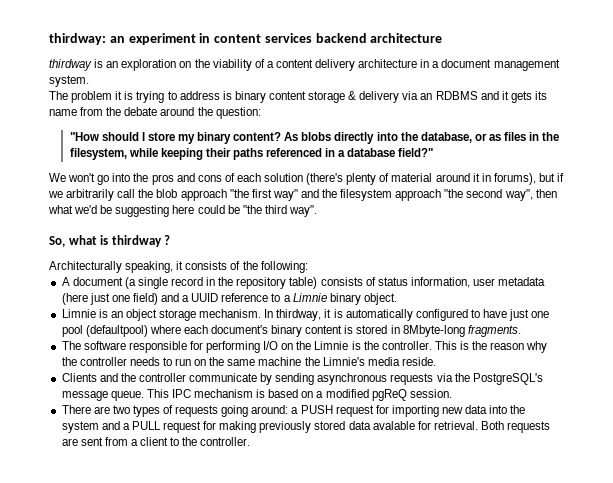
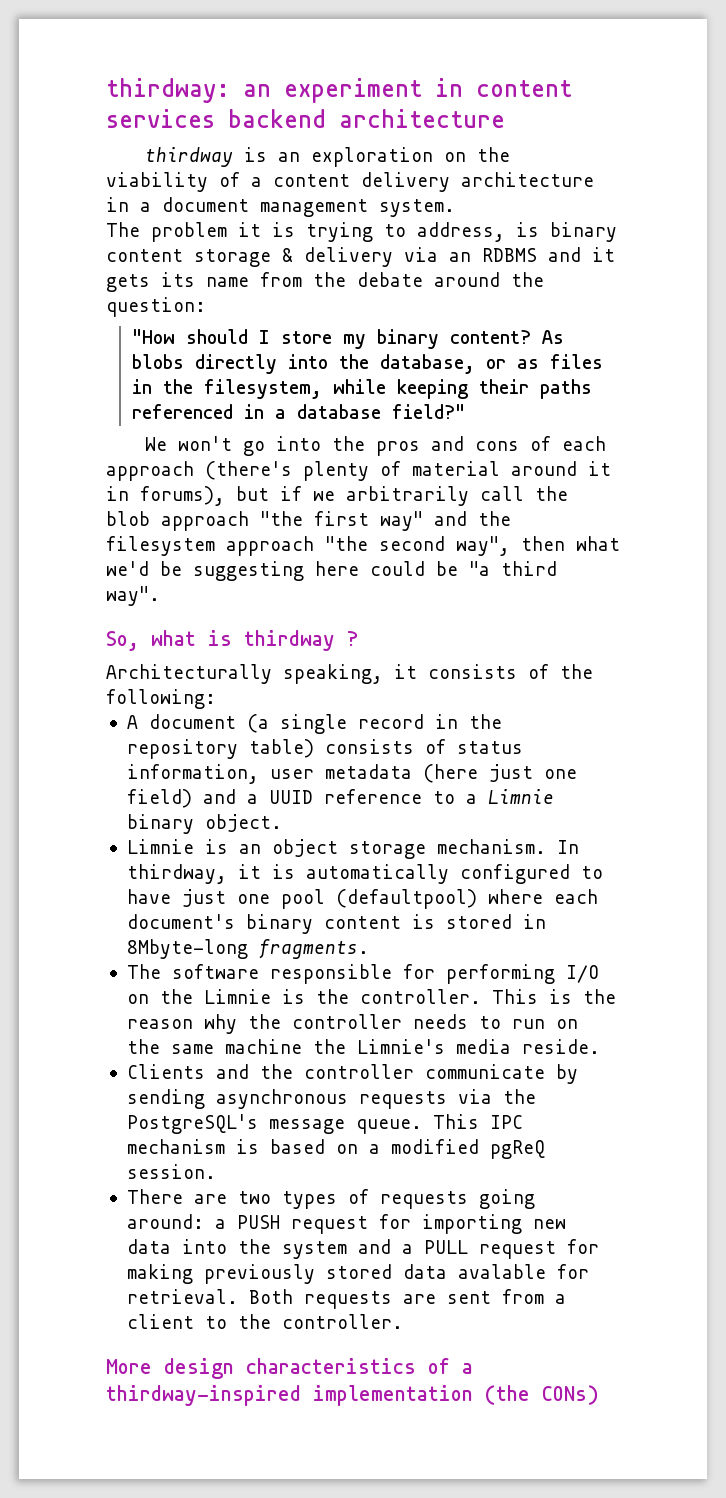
[179,91,220,100] address -> [417,222,505,242] address,
[264,173,304,182] solution -> [106,461,194,481] approach
[242,205,262,214] "the -> [469,561,490,576] "a
(251, 441) none -> [106,1358,473,1379] [106,1385,599,1406] // More design characteristics of a thirdway-inspired implementation (the CONs)

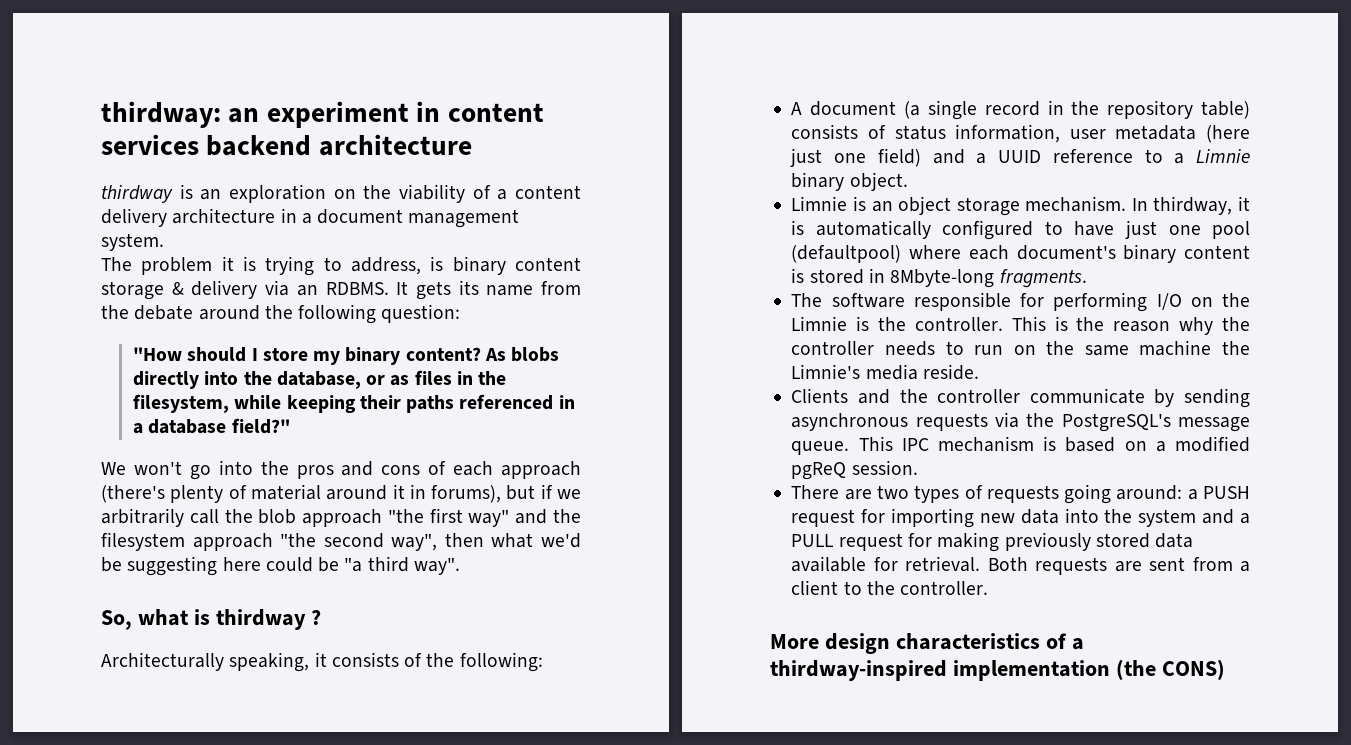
[482,247,615,262] RDBMS and it -> [325,281,409,295] RDBMS. It
(544, 279) none -> [298,304,377,324] following
[457,1264,546,1279] avalable -> [791,556,867,572] available
[542,1385,599,1405] CONs) -> [1161,659,1225,680] CONS)

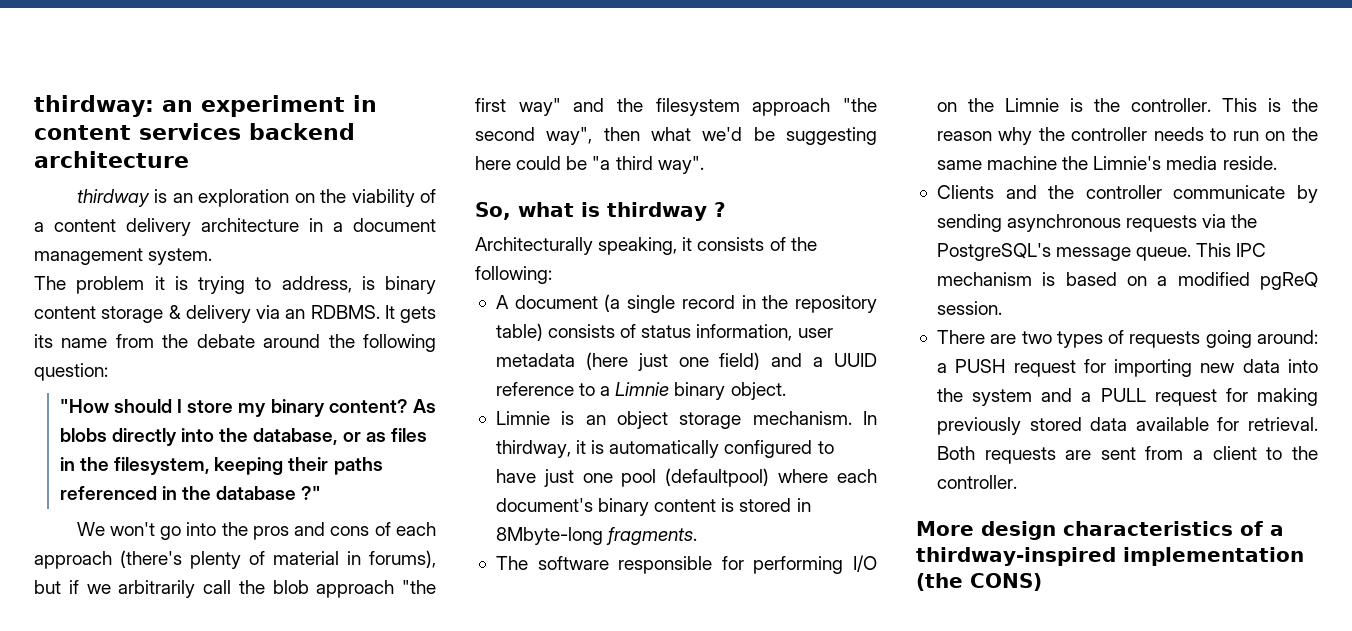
[234,395,282,409] while -> (210, 466) none
[133,418,290,434] a database field?" -> [182,486,322,500] the database ?"
[326,484,405,500] around it -> (339, 558) none

